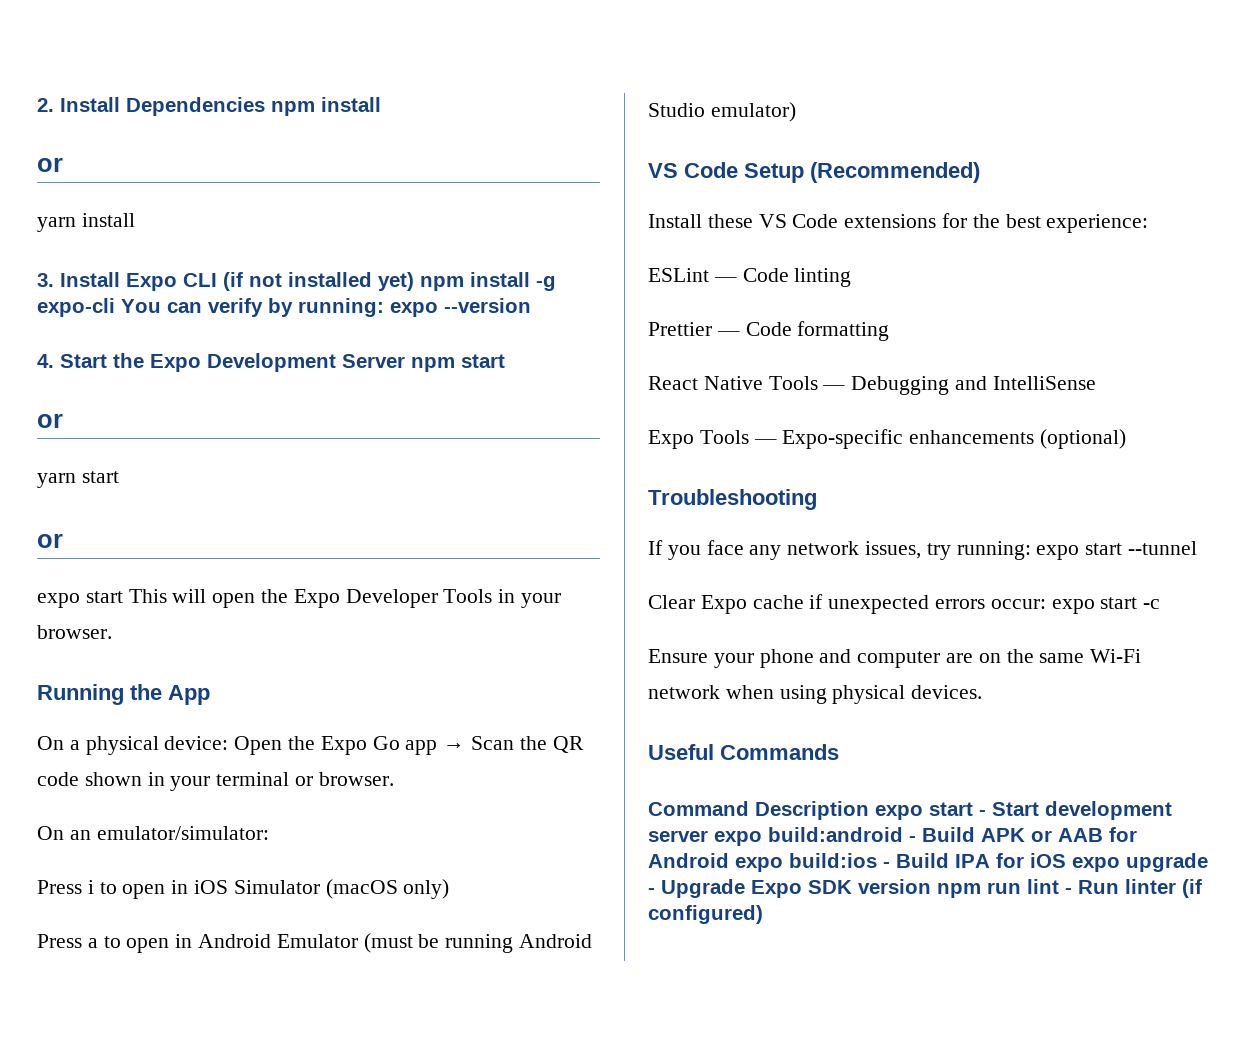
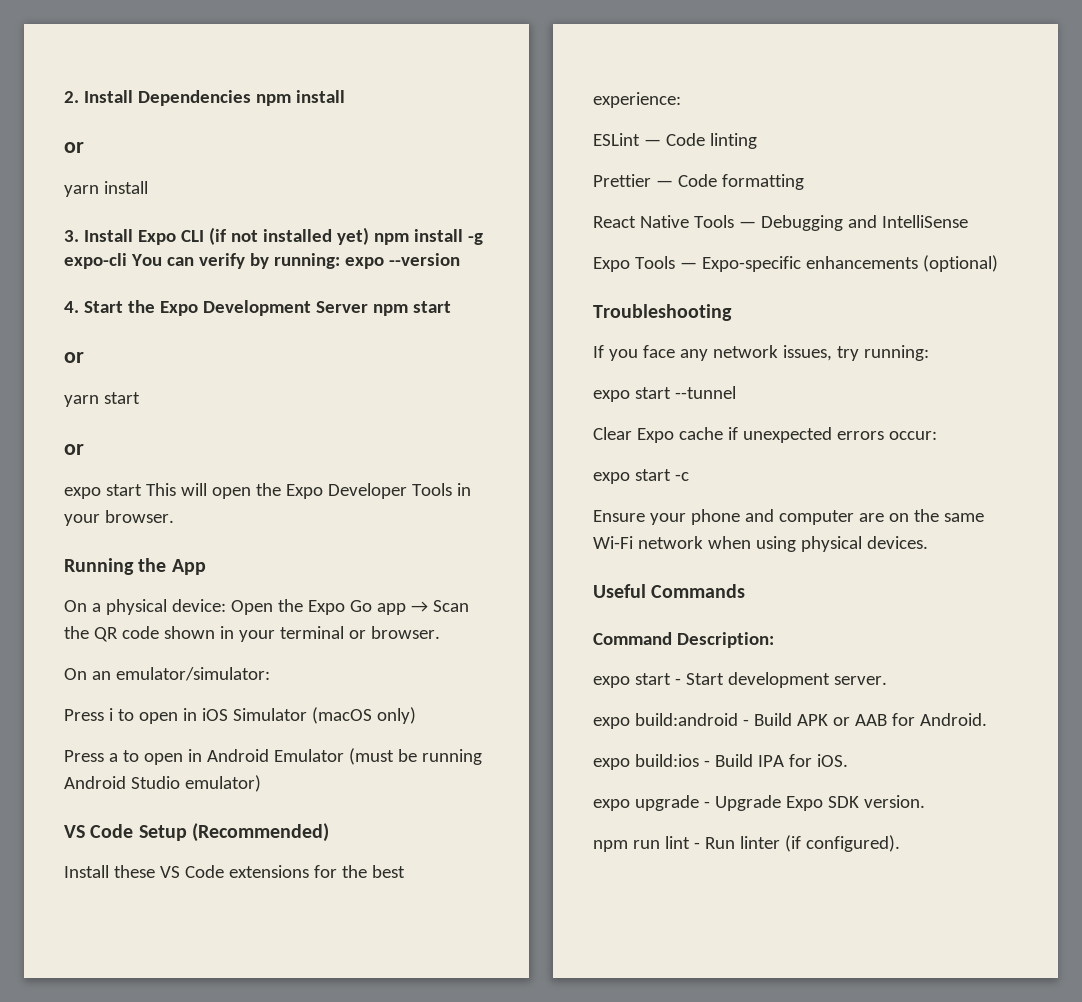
(1031, 550) none -> (929, 353) //
(1046, 604) none -> (937, 435) //
[755,801,869,820] Description -> [676,632,774,648] Description: //
[648,830,708,842] server -> [833,676,887,685] server. //
[648,853,729,868] Android -> [919,713,987,726] Android. //
[1030,853,1066,868] iOS -> [816,754,848,767] iOS. //
[858,879,931,894] version -> [863,795,925,808] version. //
[648,905,763,924] configured) -> [805,835,900,852] configured).

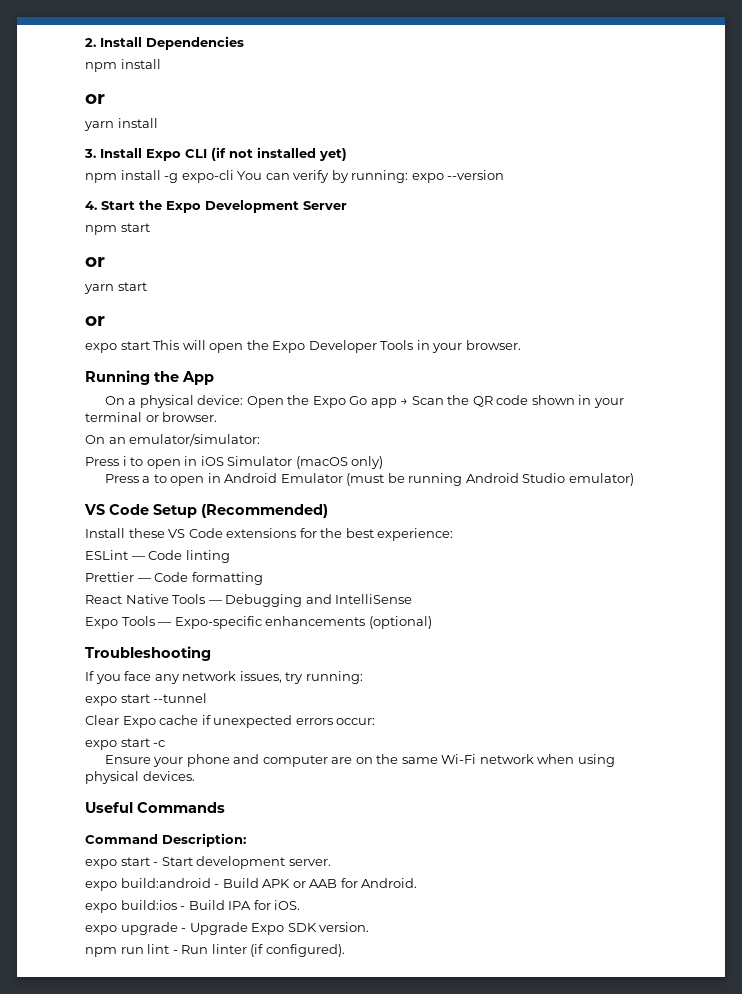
(251, 98) none -> (244, 43) //
(369, 236) none -> (347, 154) //
(368, 307) none -> (347, 205) //

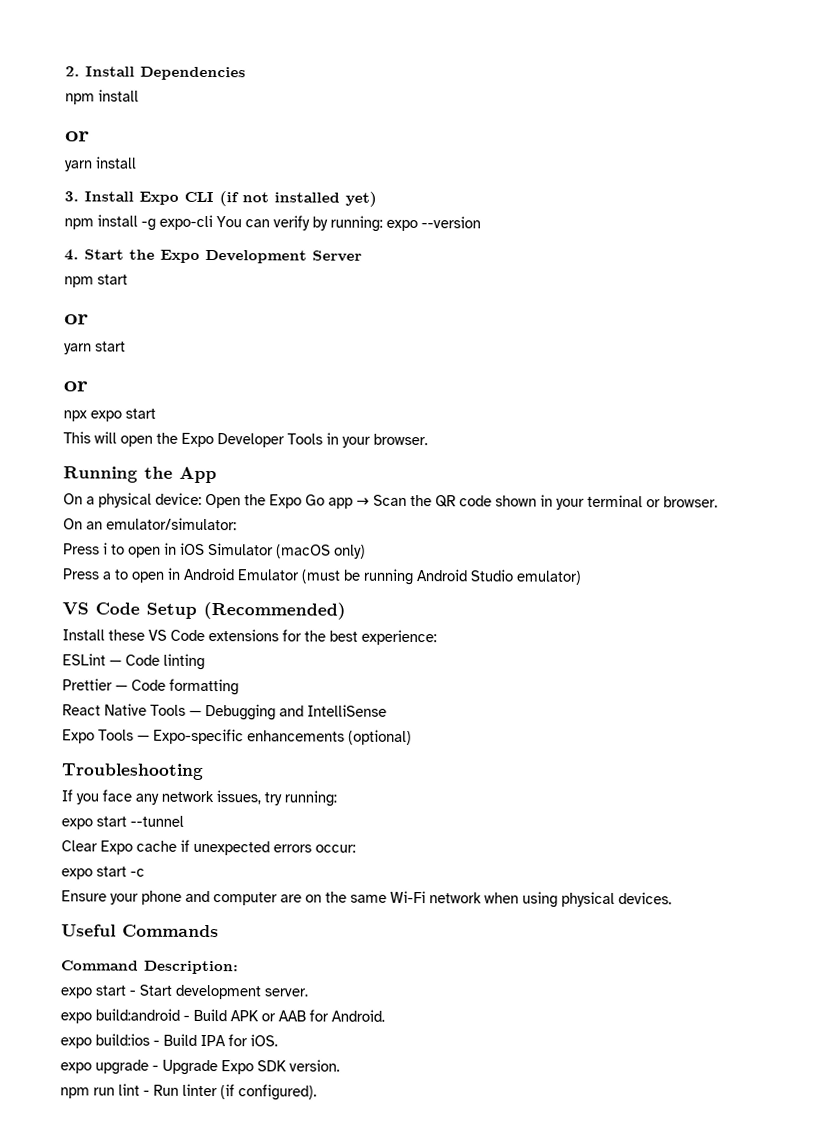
[85,341,150,353] expo start -> [63,408,156,422] npx expo start //

